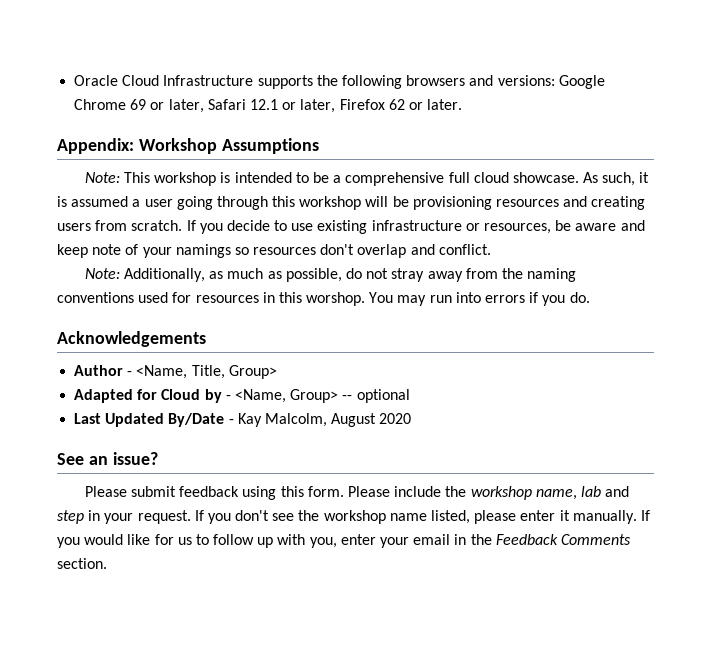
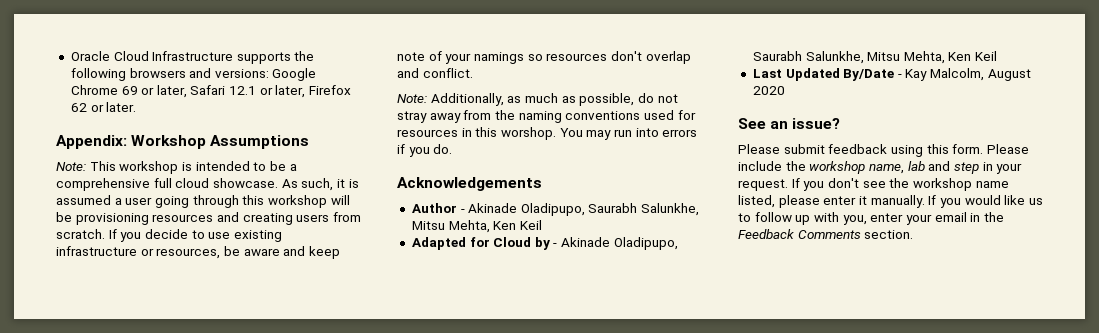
[136,365,277,379] <Name, Title, Group> -> [468,203,700,216] [411,220,542,233] Akinade Oladipupo, Saurabh Salunkhe, Mitsu Mehta, Ken Keil
[234,389,410,403] <Name, Group> -- optional -> [561,237,678,250] [752,51,998,64] Akinade Oladipupo, Saurabh Salunkhe, Mitsu Mehta, Ken Keil
[154,534,174,545] for -> (1026, 200) none

